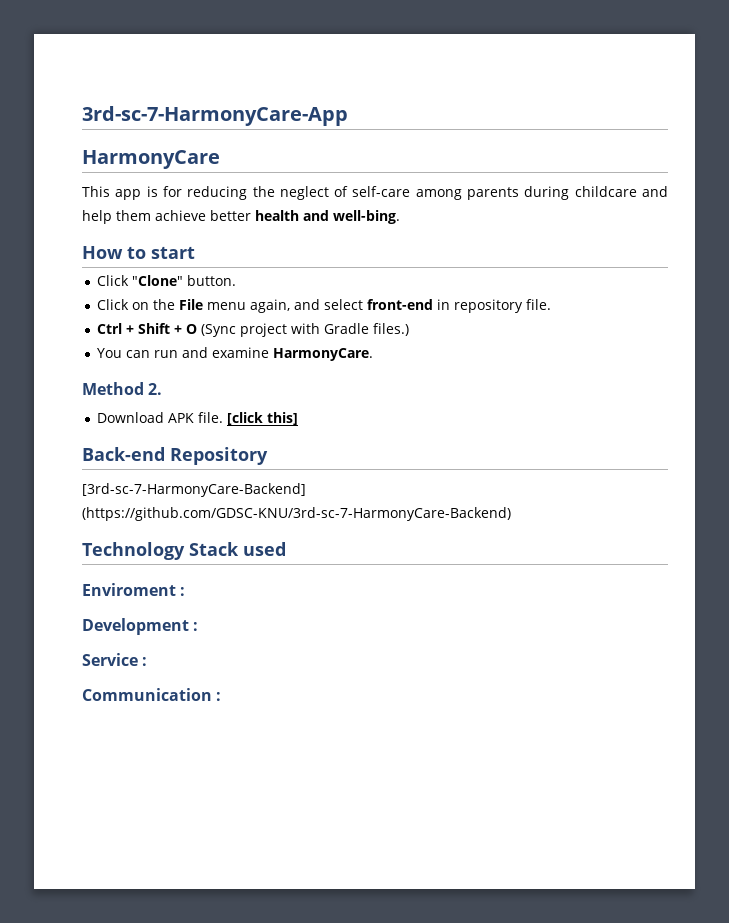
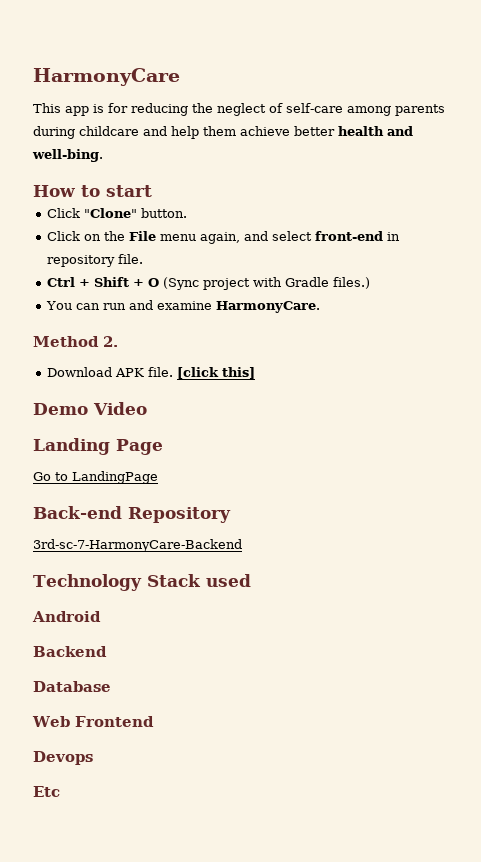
[82,106,348,126] 3rd-sc-7-HarmonyCare-App // -> (33, 77) none
(299, 418) none -> [33,402,147,415] [33,438,163,455] [33,471,158,484] // Demo Video // Landing Page // Go to LandingPage
[82,483,306,497] [82,507,511,521] [3rd-sc-7-HarmonyCare-Backend] (https://github.com/GDSC-KNU/3rd-sc-7-HarmonyCare-Backend) -> [33,539,242,552] 3rd-sc-7-HarmonyCare-Backend
[82,583,186,596] [82,618,199,635] [82,653,148,666] [82,688,222,701] Enviroment : // Development : // Service : // Communication : -> [32,611,101,622] [33,646,107,657] [33,681,111,692] [32,716,154,727] [33,751,93,765] [33,786,60,797] Android // Backend // Database // Web Frontend // Devops // Etc

